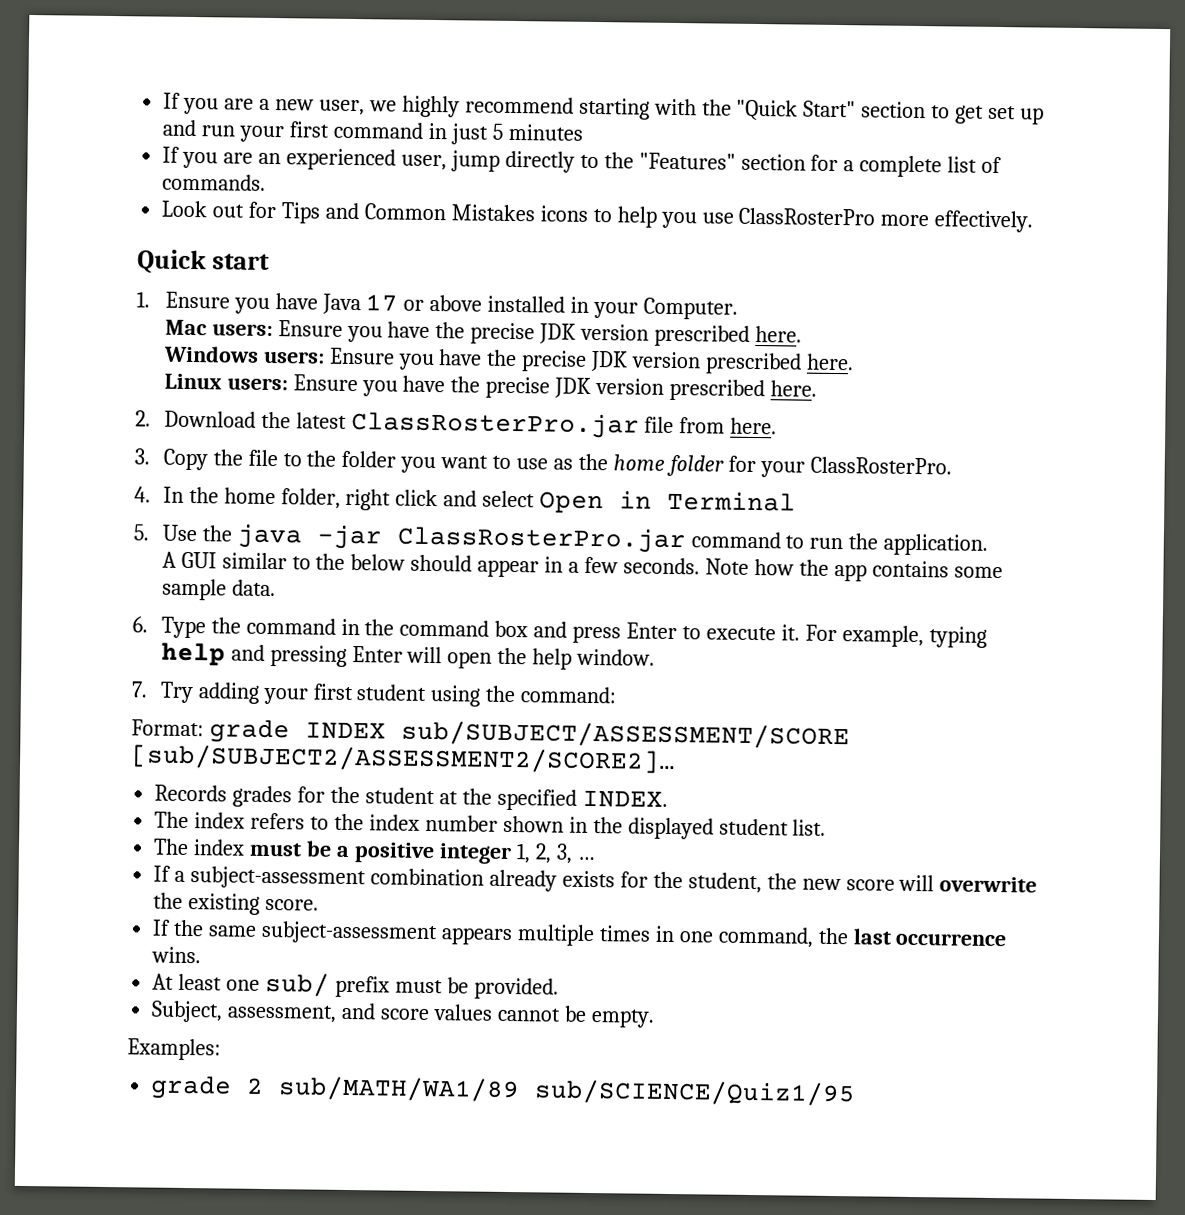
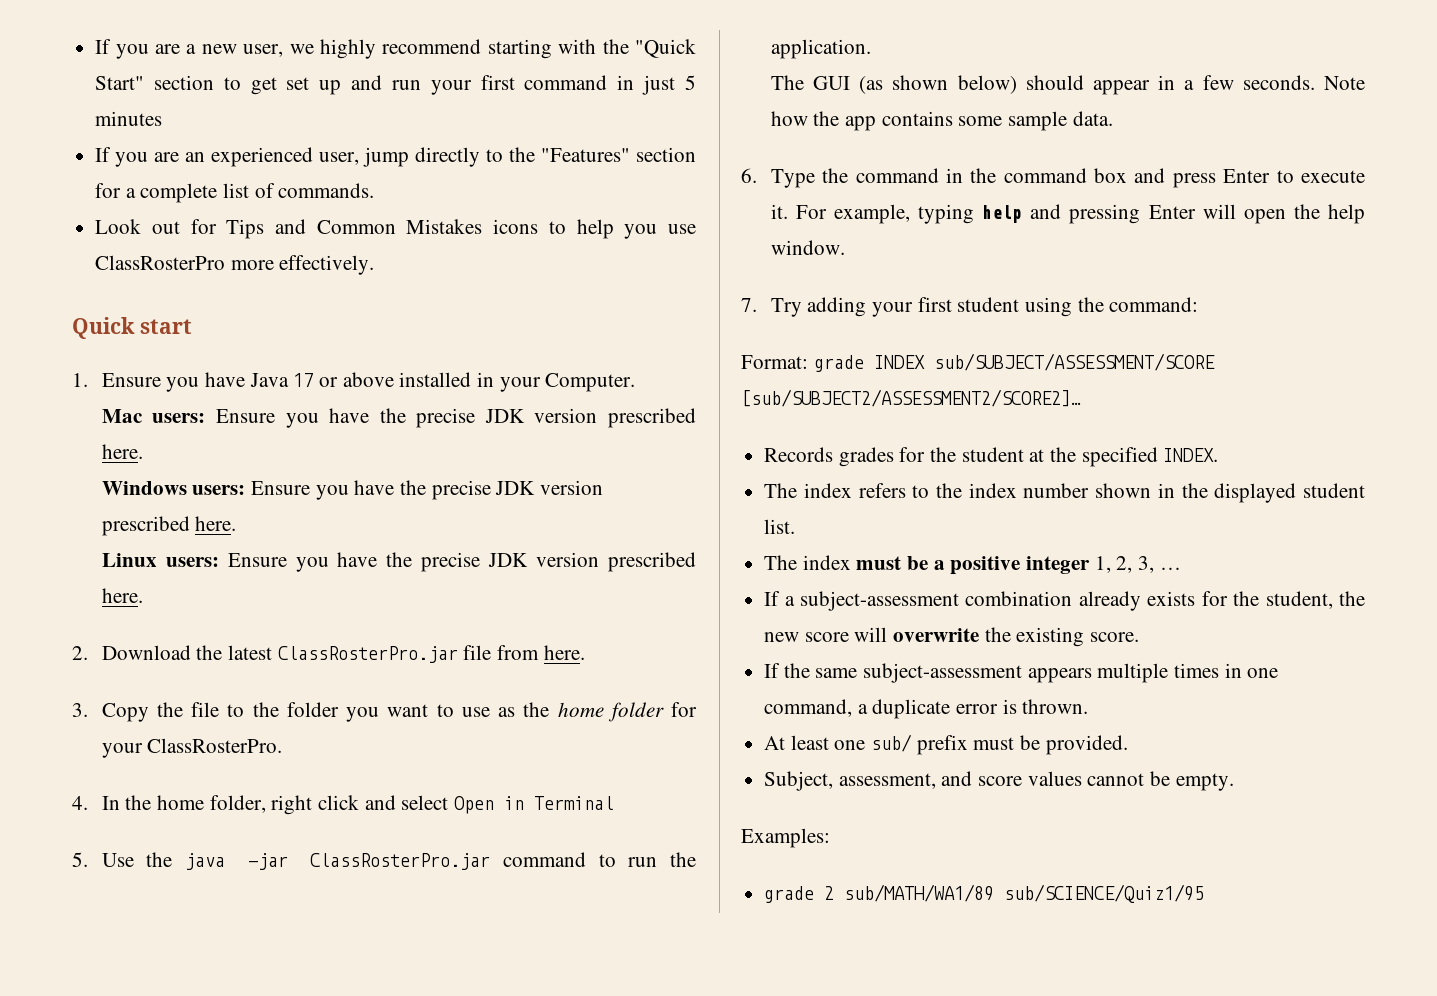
[161,551,406,571] A GUI similar to the below -> [770,75,1017,94] The GUI (as shown below)
[817,927,1007,947] [151,946,202,964] the last occurrence wins. -> [857,699,1089,719] a duplicate error is thrown.

